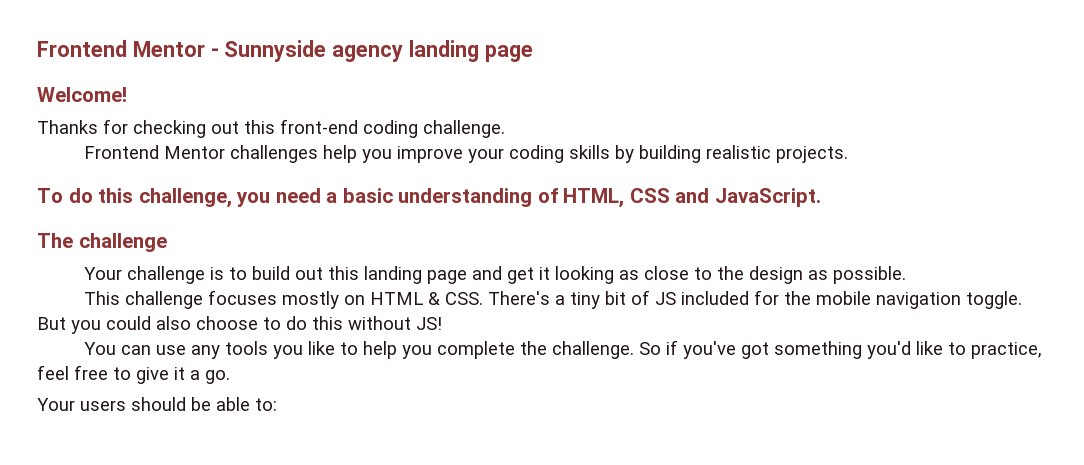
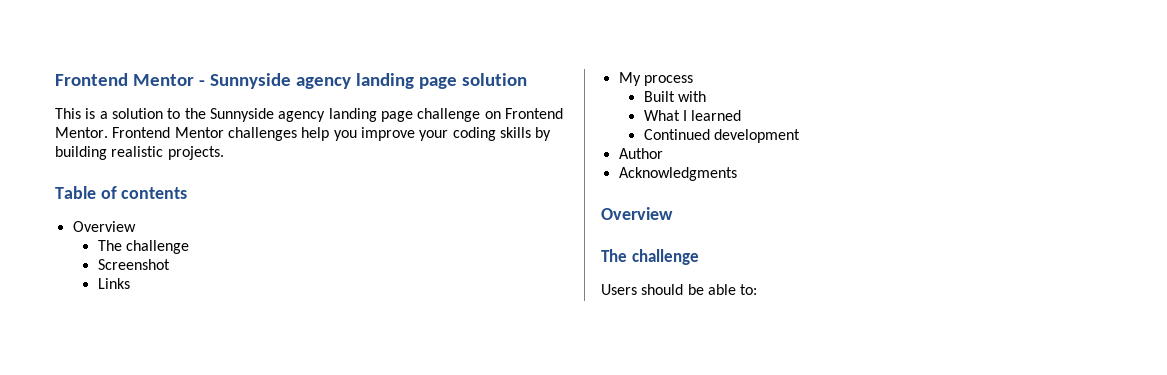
[37,87,127,102] [37,119,505,138] // Welcome! // Thanks for checking out this front-end coding challenge. // -> [461,73,527,86] [55,108,563,122] [55,127,108,138] solution // This is a solution to the Sunnyside agency landing page challenge on Frontend Mentor.
[37,188,821,208] [37,233,167,252] [84,266,907,284] [84,290,1023,309] [37,316,442,334] [84,340,1043,359] [37,365,230,384] [37,398,126,411] To do this challenge, you need a basic understanding of HTML, CSS and JavaScript. // The challenge // Your challenge is to build out this landing page and get it looking as close to the design as possible. // This challenge focuses mostly on HTML & CSS. There's a tiny bit of JS included for the mobile navigation toggle. But you could also choose to do this without JS! // You can use any tools you like to help you complete the challenge. So if you've got something you'd like to practice, feel free to give it a go. // Your users -> [55,186,188,199] [72,221,136,232] [97,240,190,254] [97,259,170,270] [97,278,130,289] [618,72,693,86] [643,91,707,102] [643,110,742,121] [643,129,801,143] [618,148,663,159] [618,167,737,181] [601,207,673,220] [601,249,699,265] [601,284,637,295] Table of contents // Overview // The challenge // Screenshot // Links // My process // Built with // What I learned // Continued development // Author // Acknowledgments // Overview // The challenge // Users

